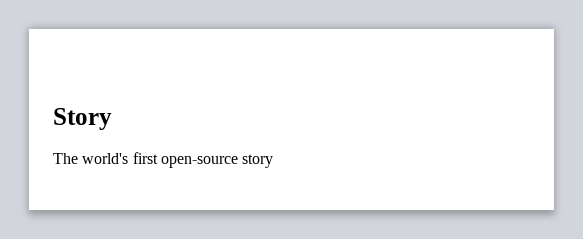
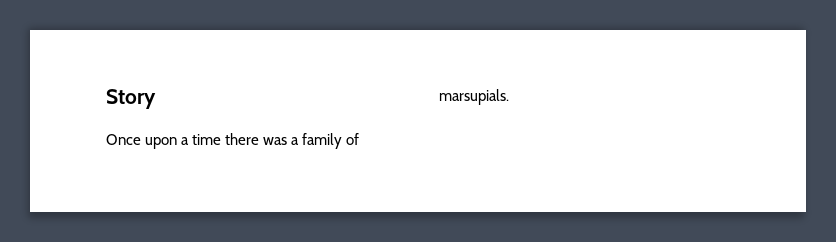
[53,152,274,168] The world's first open-source story -> [106,133,360,149] [439,89,509,105] Once upon a time there was a family of marsupials.

